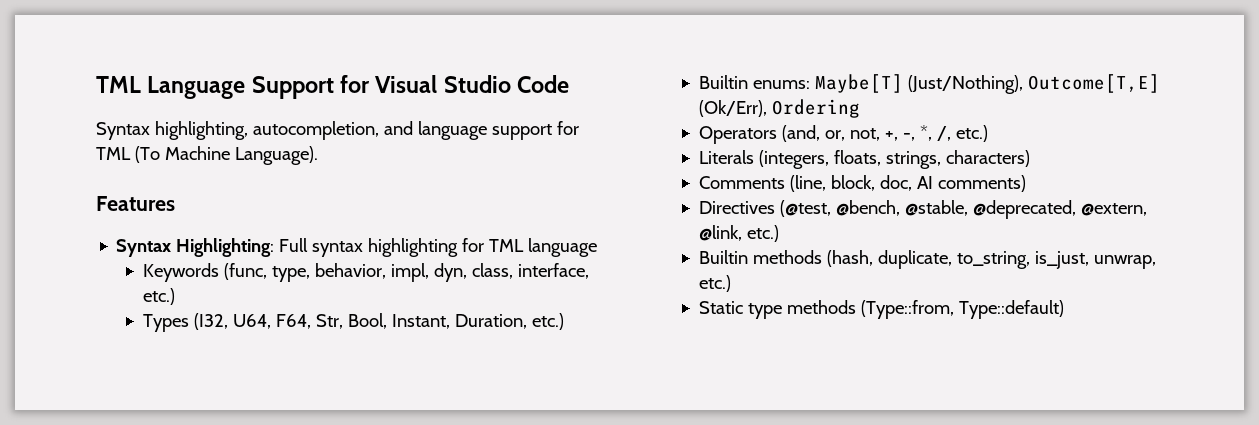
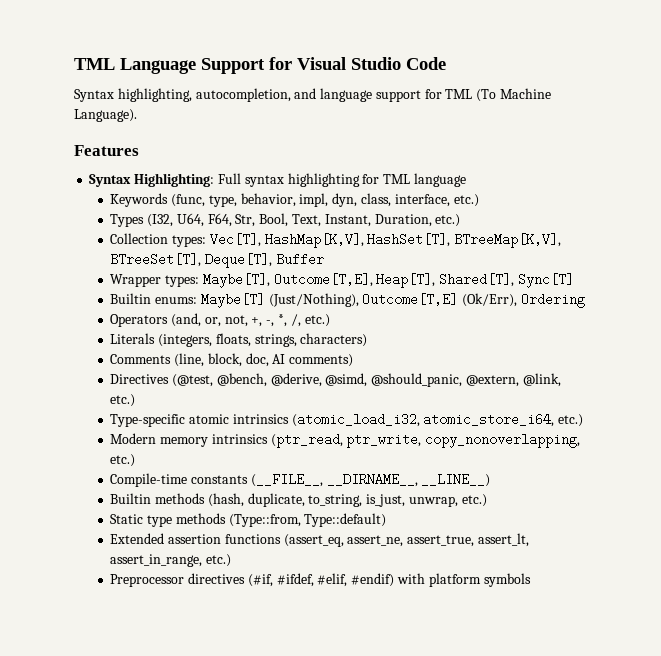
(387, 321) none -> [291,214,321,227] Text,
(564, 321) none -> [110,233,562,248] [110,253,324,268] [110,273,574,288] // Collection types: Vec[T], HashMap[K,V], HashSet[T], BTreeMap[K,V], BTreeSet[T], Deque[T], Buffer // Wrapper types: Maybe[T], Outcome[T,E], Heap[T], Shared[T], Sync[T]
[904,200,1076,219] @stable, @deprecated, -> [270,373,463,387] @derive, @simd, @should_panic,
(779, 233) none -> [110,413,584,427] [110,433,581,448] [110,454,136,467] [110,473,491,487] // Type-specific atomic intrinsics (atomic_load_i32, atomic_store_i64, etc.) // Modern memory intrinsics (ptr_read, ptr_write, copy_nonoverlapping, etc.) // Compile-time constants (__FILE__, __DIRNAME__, __LINE__)
(1064, 309) none -> [110,533,529,547] [110,554,232,567] [110,573,531,587] // Extended assertion functions (assert_eq, assert_ne, assert_true, assert_lt, assert_in_range, etc.) // Preprocessor directives (#if, #ifdef, #elif, #endif) with platform symbols

